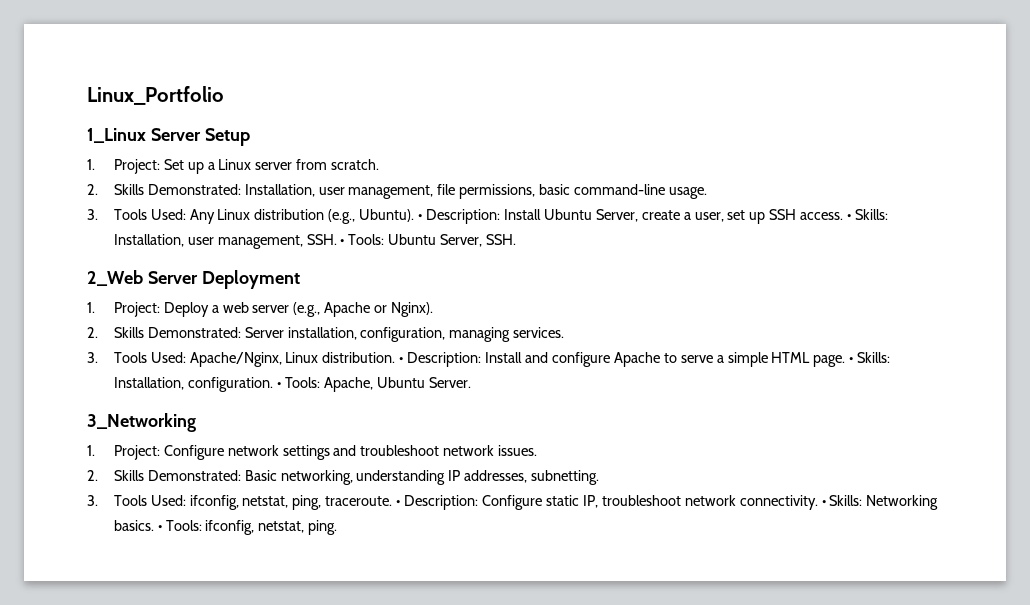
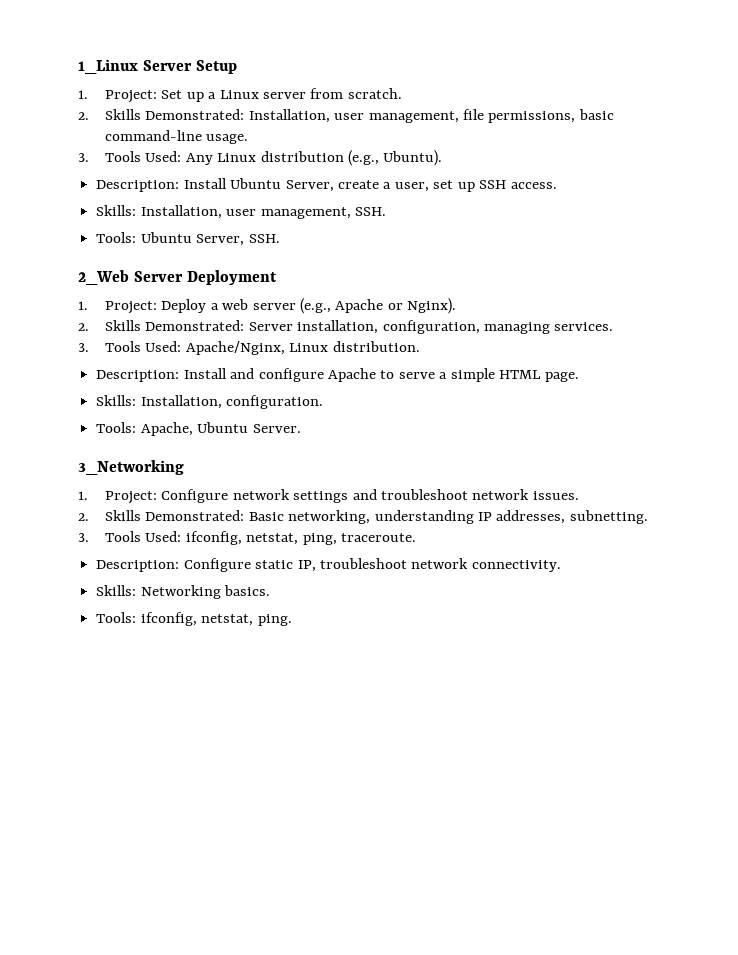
[87,86,224,105] Linux_Portfolio // -> (78, 66) none
[418,214,423,220] • -> (443, 158) //
[847,214,852,220] • -> (557, 185) //
[340,239,345,245] • -> (386, 211) //
[399,357,404,363] • -> (420, 346) //
[849,357,854,363] • -> (579, 377) //
[276,382,281,388] • -> (324, 402) //
[396,500,401,506] • -> (416, 537) //
[821,500,826,506] • -> (561, 566) //
[157,525,162,531] • -> (271, 590) //

